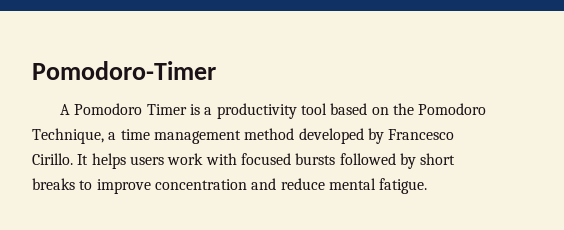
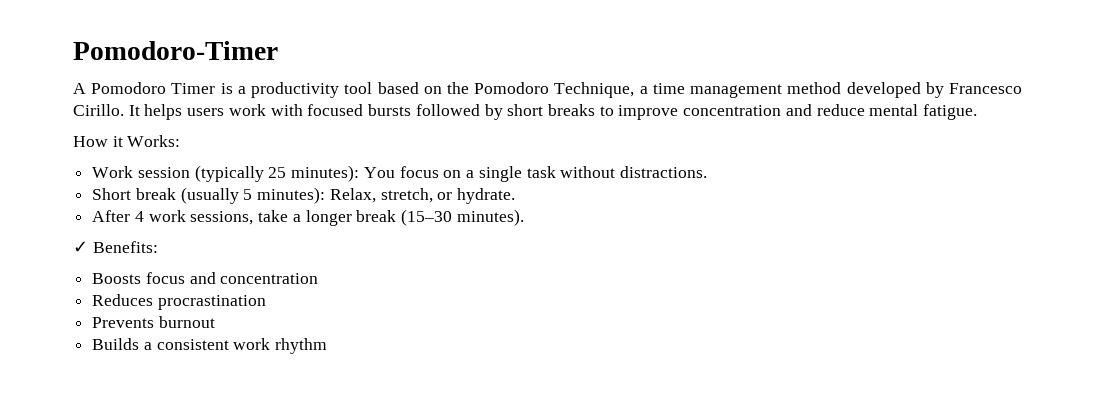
(428, 186) none -> [73,135,181,147] [92,165,707,182] [92,187,516,204] [92,209,524,226] [73,241,158,253] [92,272,319,284] [92,294,266,310] [92,316,215,328] [92,338,328,354] // How it Works: // Work session (typically 25 minutes): You focus on a single task without distractions. // Short break (usually 5 minutes): Relax, stretch, or hydrate. // After 4 work sessions, take a longer break (15–30 minutes). // ✓ Benefits: // Boosts focus and concentration // Reduces procrastination // Prevents burnout // Builds a consistent work rhythm

